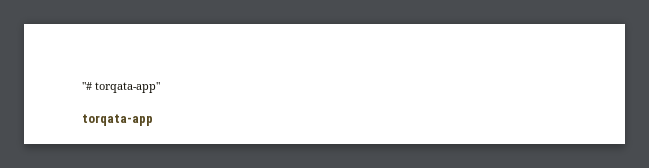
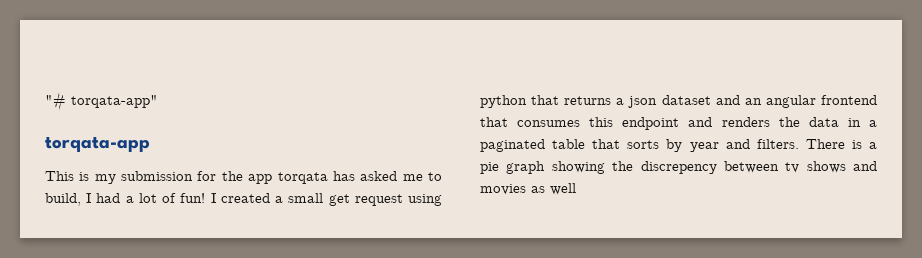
(153, 120) none -> [45,171,443,184] [45,193,442,206] [480,95,877,108] [480,117,877,130] [480,139,877,152] [480,161,877,174] [480,183,576,195] // This is my submission for the app torqata has asked me to build, I had a lot of fun! I created a small get request using python that returns a json dataset and an angular frontend that consumes this endpoint and renders the data in a paginated table that sorts by year and filters. There is a pie graph showing the discrepency between tv shows and movies as well

